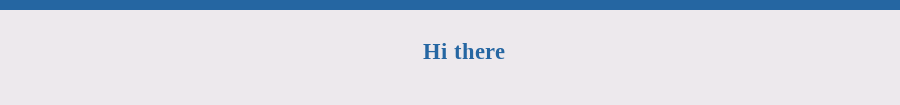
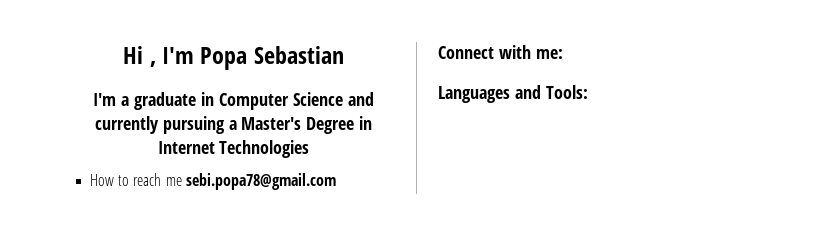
[453,43,505,59] there -> [149,46,344,70] [93,92,374,110] [94,116,373,134] [157,140,310,158] [90,173,336,190] [438,45,563,59] [438,85,588,103] , I'm Popa Sebastian // I'm a graduate in Computer Science and currently pursuing a Master's Degree in Internet Technologies // How to reach me sebi.popa78@gmail.com // Connect with me: // Languages and Tools:

